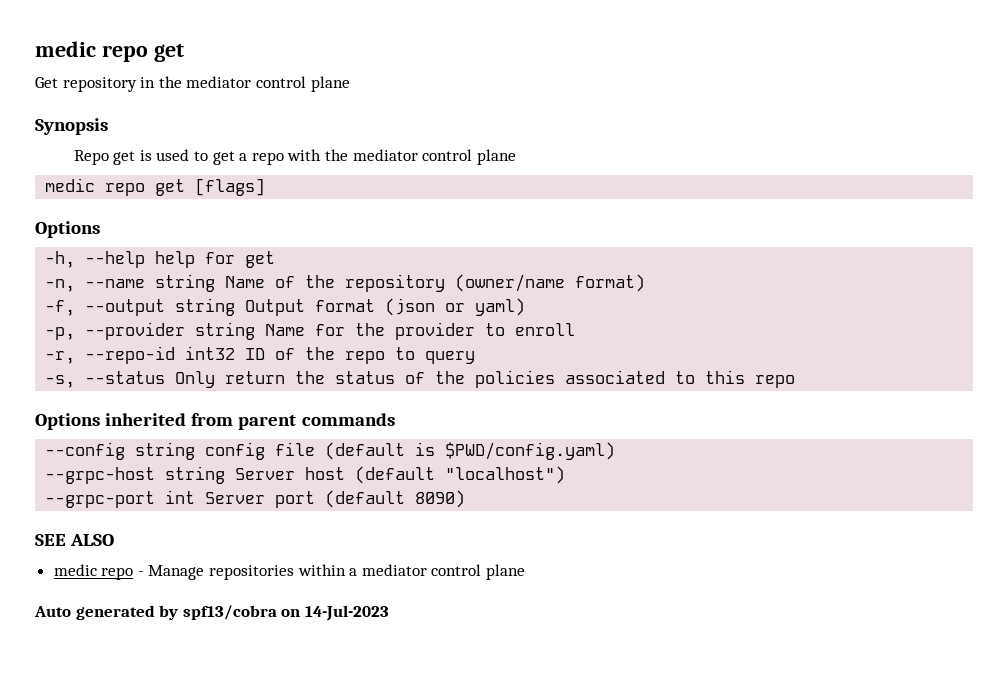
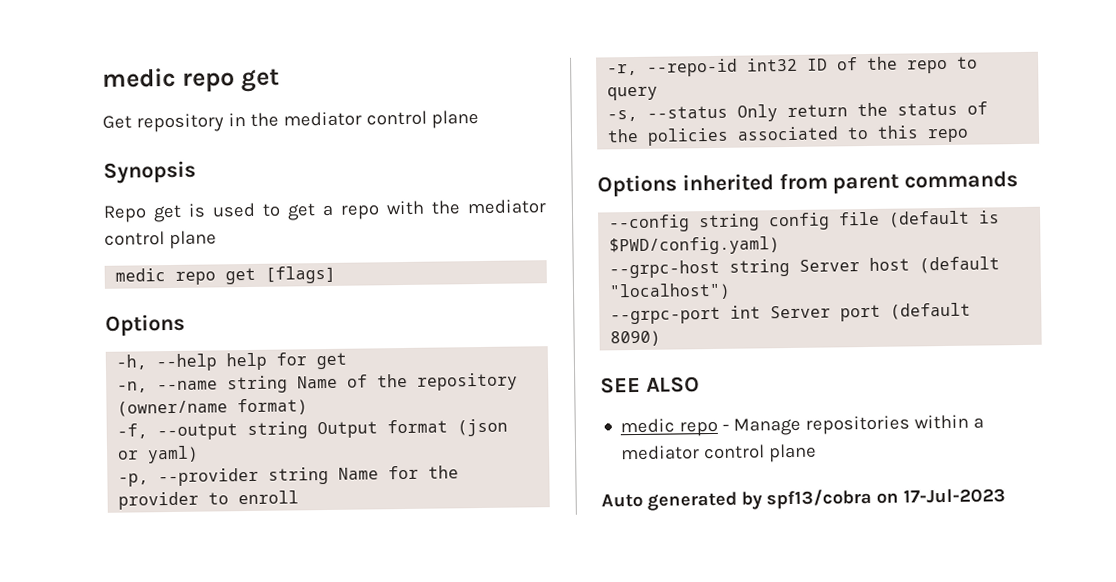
[304,605,389,621] 14-Jul-2023 -> [903,488,1006,504] 17-Jul-2023

